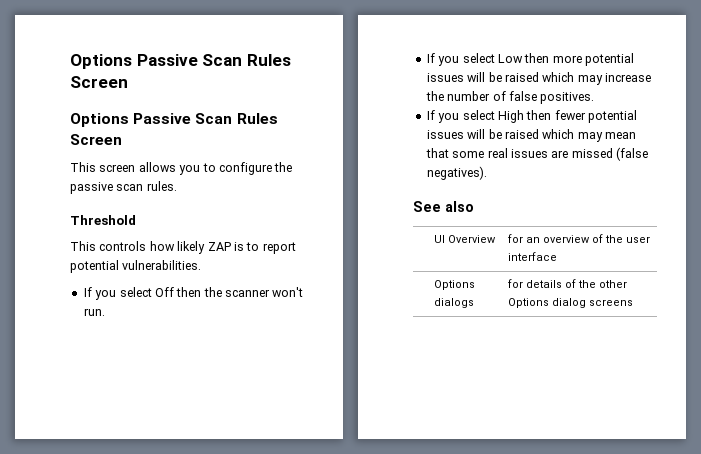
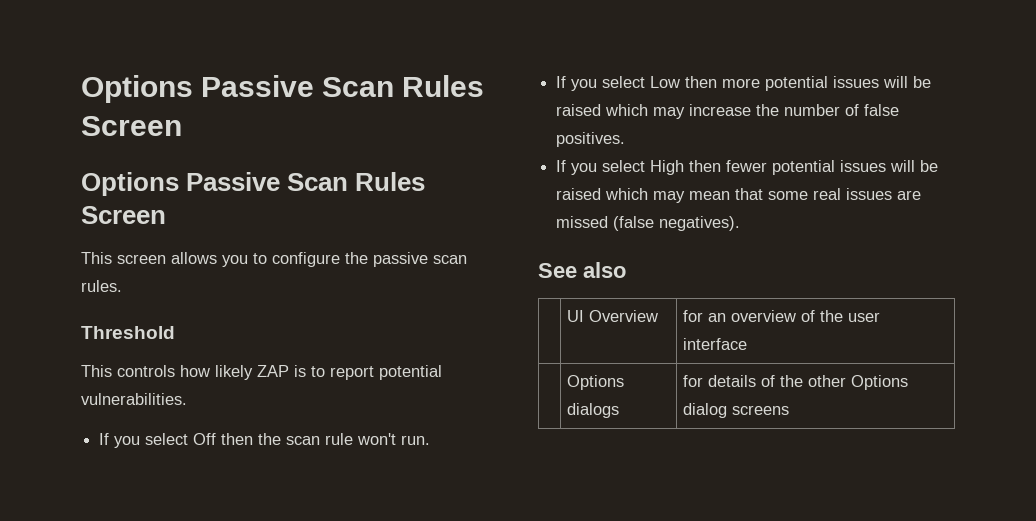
[225,289,270,297] scanner -> [286,433,354,445] scan rule

